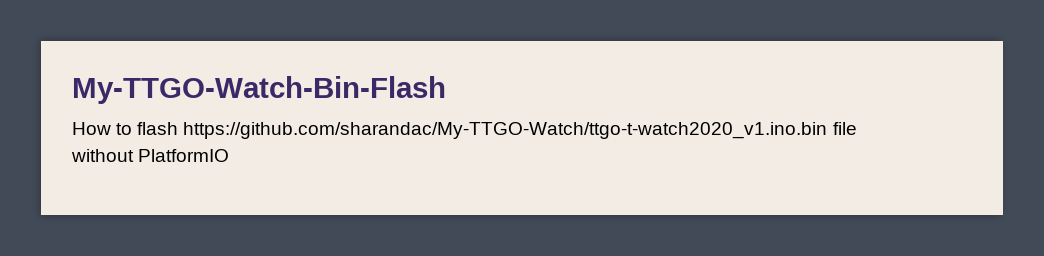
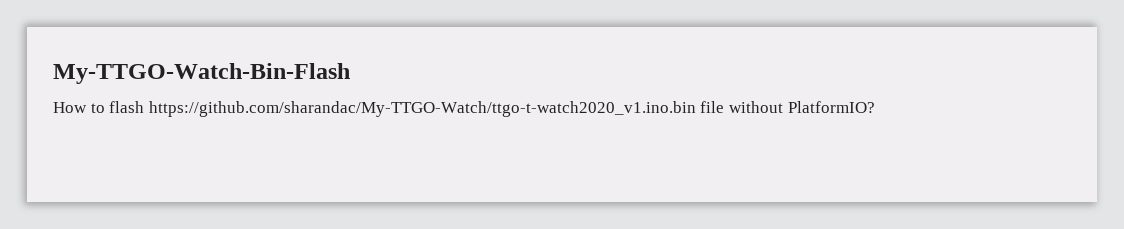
[138,149,230,162] PlatformIO -> [787,101,875,113] PlatformIO?

